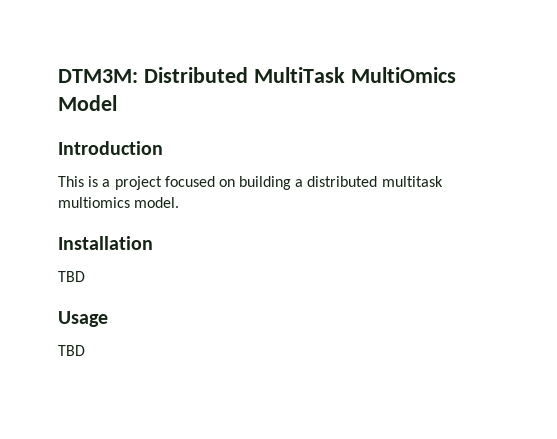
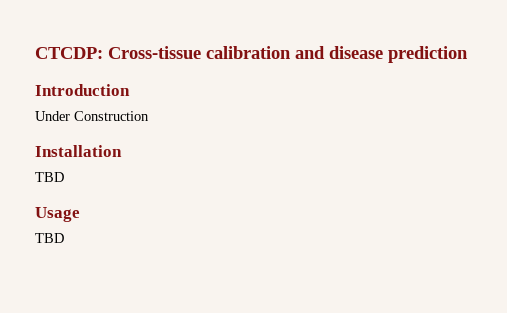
[58,67,456,83] [58,95,117,111] [58,141,163,155] [58,176,443,190] [58,197,180,208] DTM3M: Distributed MultiTask MultiOmics Model // Introduction // This is a project focused on building a distributed multitask multiomics model. -> [35,46,468,63] [35,84,130,96] [35,111,149,121] CTCDP: Cross-tissue calibration and disease prediction // Introduction // Under Construction

